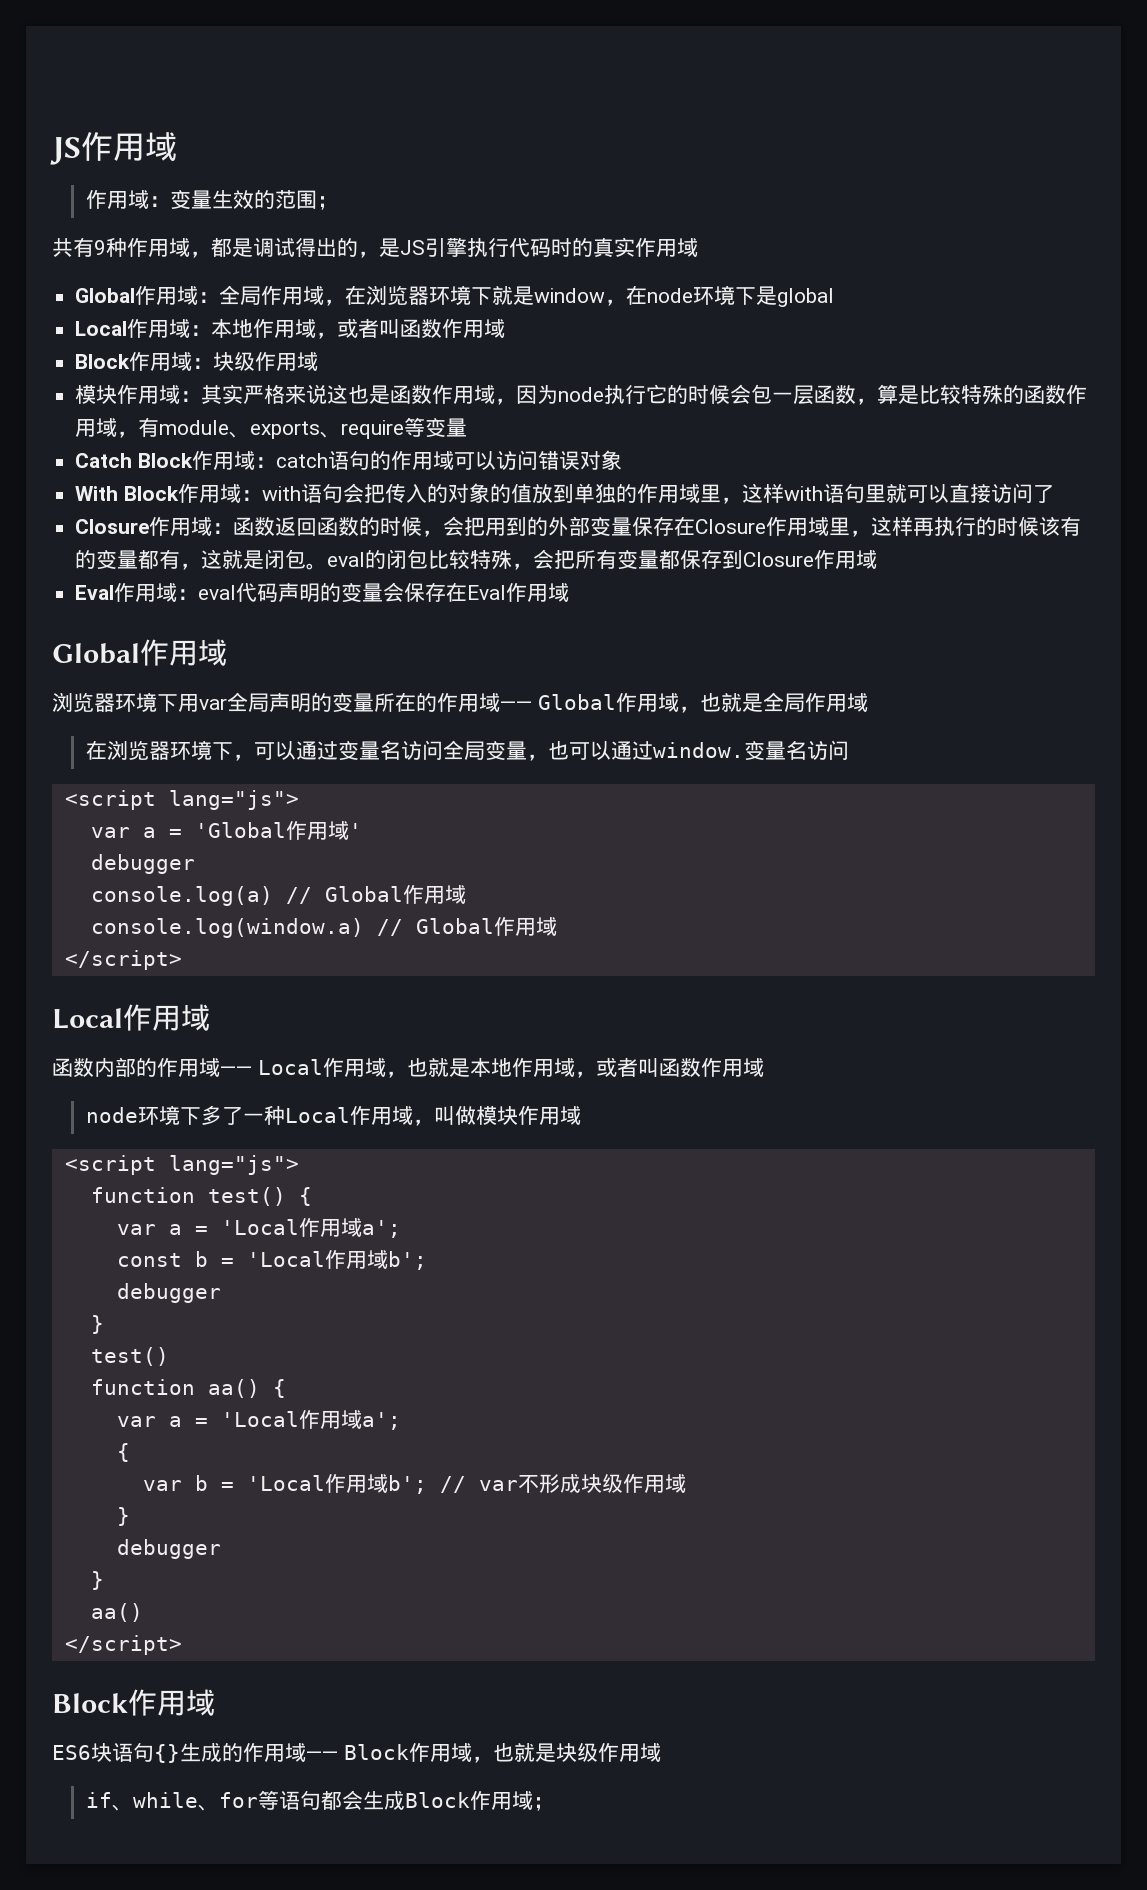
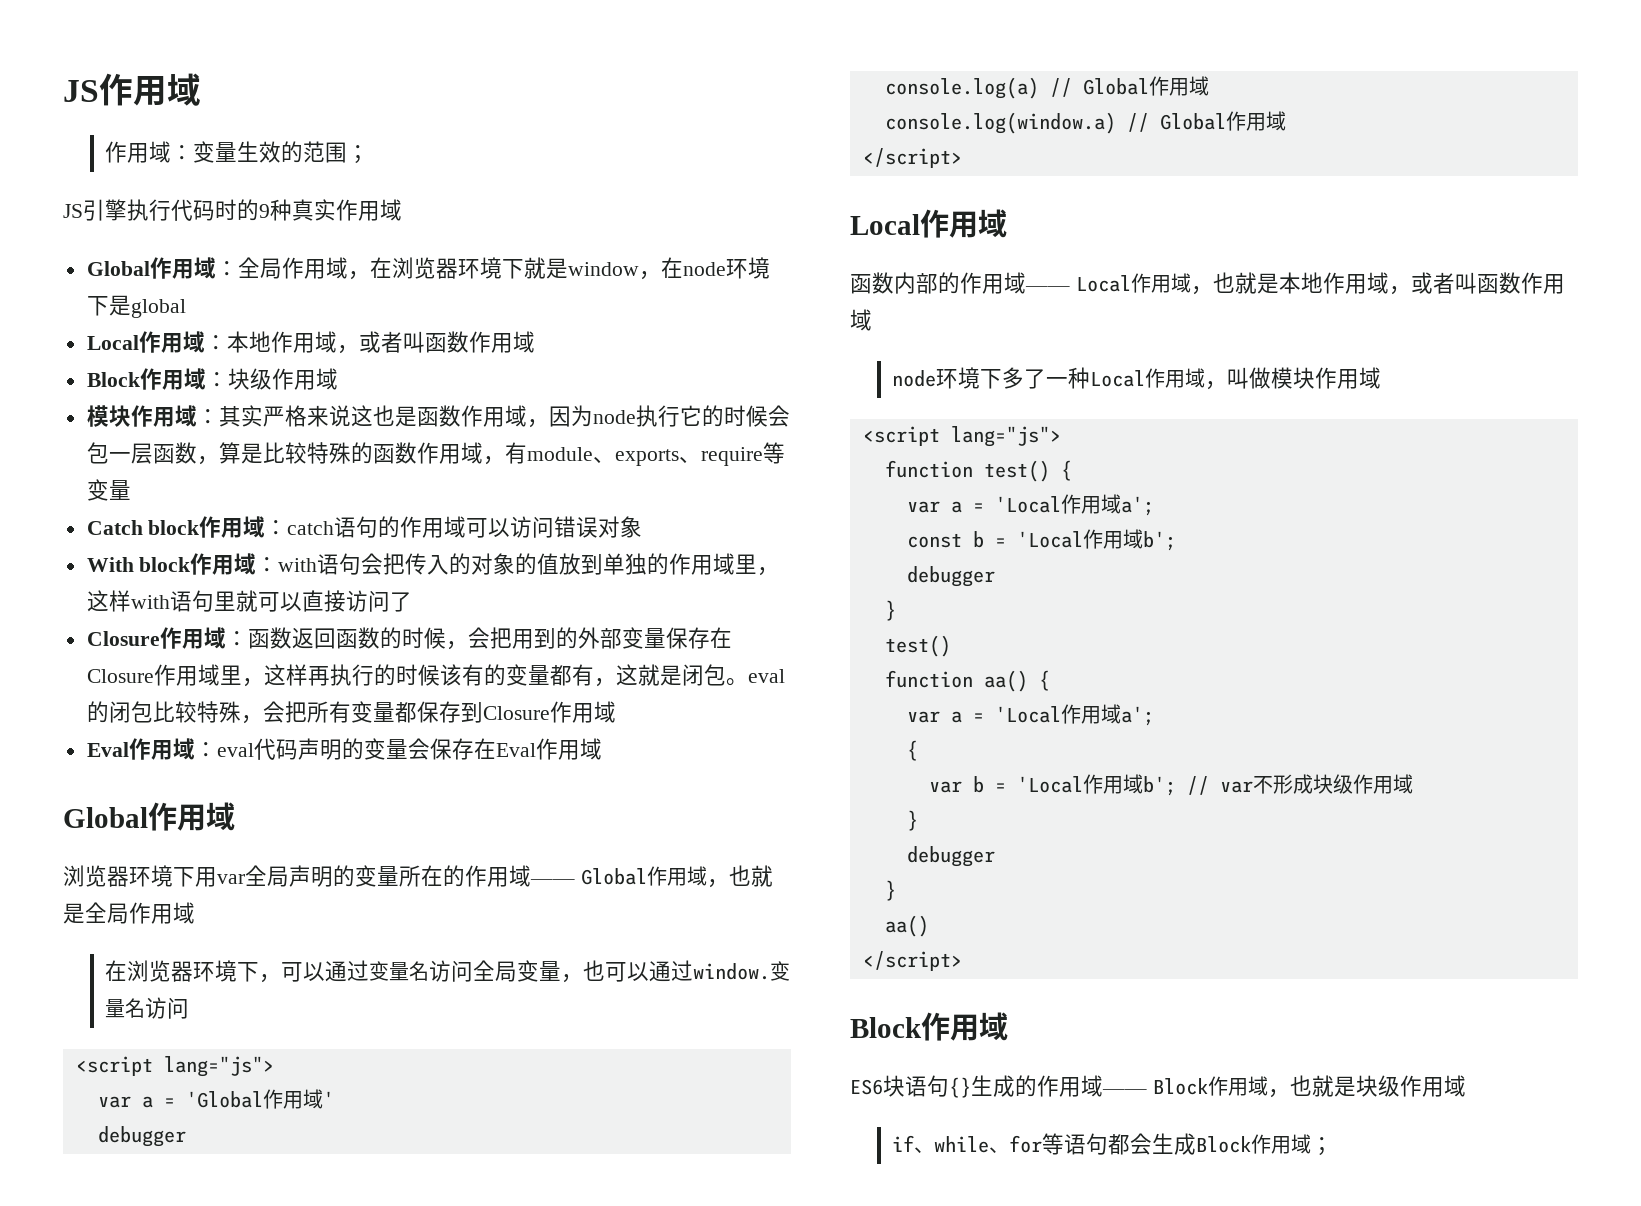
[52,237,400,258] 共有9种作用域，都是调试得出的，是 -> (370, 154) none
(593, 247) none -> [259,199,292,221] 9种
[137,453,193,468] Block -> [148,520,200,535] block
[123,486,179,501] Block -> [139,557,191,572] block

